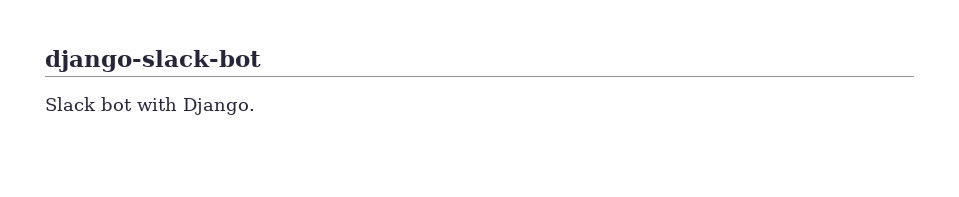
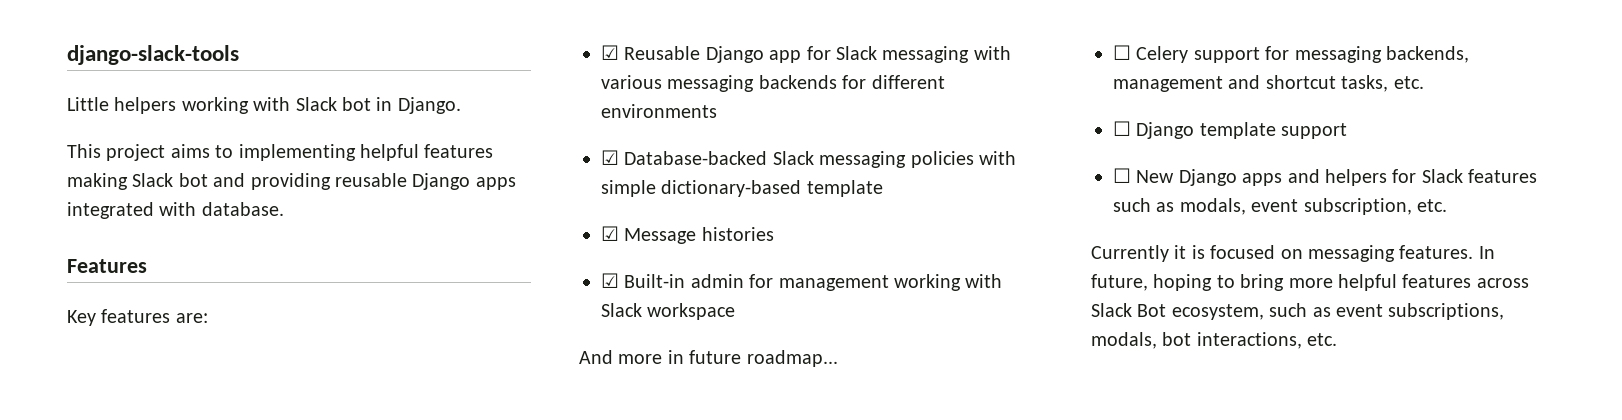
[45,50,261,72] [45,97,255,115] django-slack-bot // Slack bot with Django. -> [67,45,239,65] [67,97,461,114] [67,144,494,161] [67,173,516,190] [67,202,284,219] [67,259,147,273] [67,309,208,326] [601,45,1011,63] [601,75,945,92] [601,104,717,118] [601,150,1016,168] [601,180,883,197] [601,226,774,244] [601,273,1003,291] [601,303,736,320] [579,350,838,367] [1113,45,1469,63] [1113,75,1424,92] [1113,121,1348,139] [1113,168,1538,186] [1113,198,1447,215] [1091,245,1495,262] [1091,274,1529,291] [1091,303,1505,320] [1091,332,1338,349] django-slack-tools // Little helpers working with Slack bot in Django. // This project aims to implementing helpful features making Slack bot and providing reusable Django apps integrated with database. // Features // Key features are: // ☑ Reusable Django app for Slack messaging with various messaging backends for different environments // ☑ Database-backed Slack messaging policies with simple dictionary-based template // ☑ Message histories // ☑ Built-in admin for management working with Slack workspace // And more in future roadmap... // ☐ Celery support for messaging backends, management and shortcut tasks, etc. // ☐ Django template support // ☐ New Django apps and helpers for Slack features such as modals, event subscription, etc. // Currently it is focused on messaging features. In future, hoping to bring more helpful features across Slack Bot ecosystem, such as event subscriptions, modals, bot interactions, etc.

